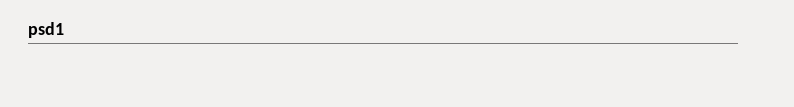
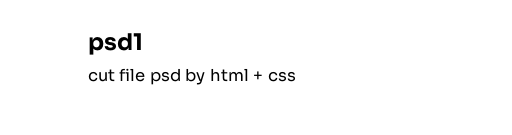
(64, 30) none -> [88,68,296,85] // cut file psd by html + css

